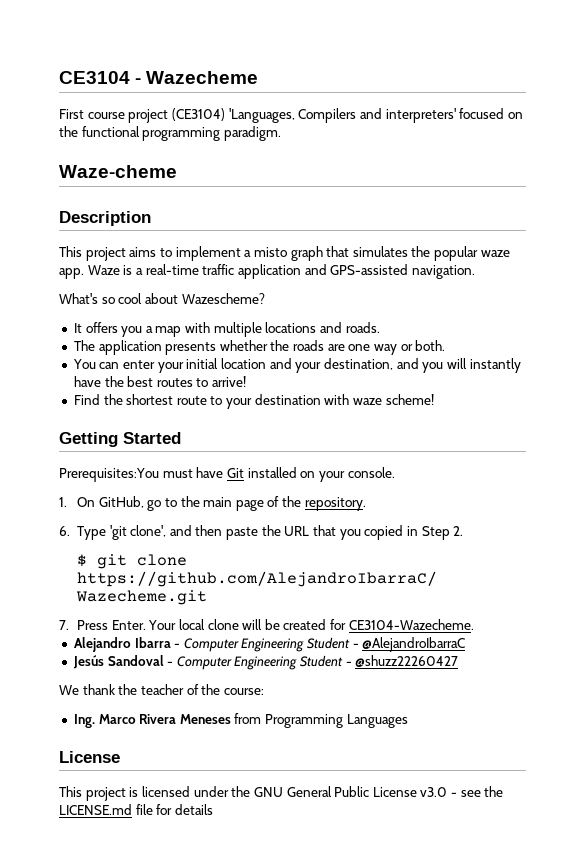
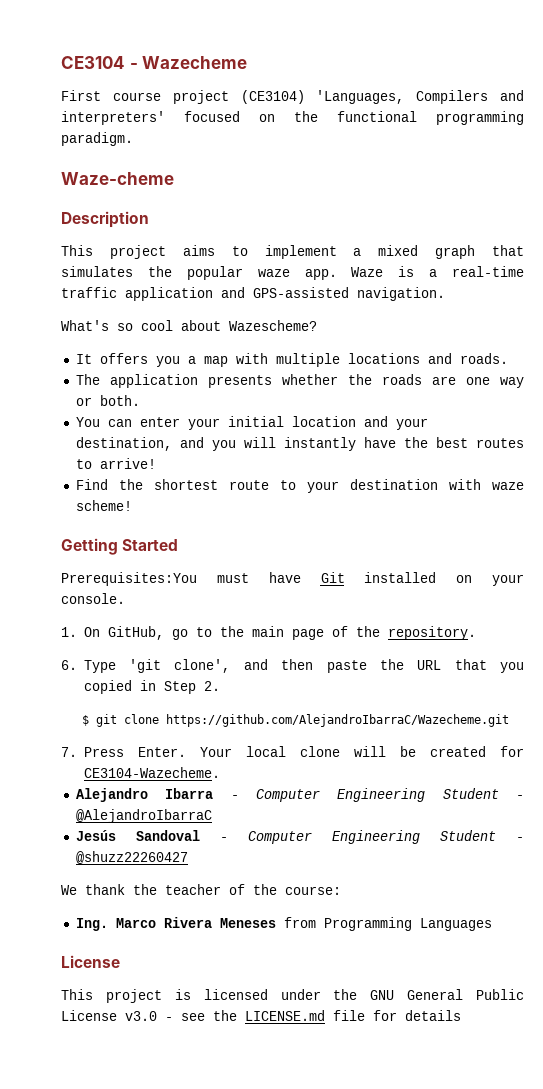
[253,247,287,257] misto -> [378,245,419,256] mixed

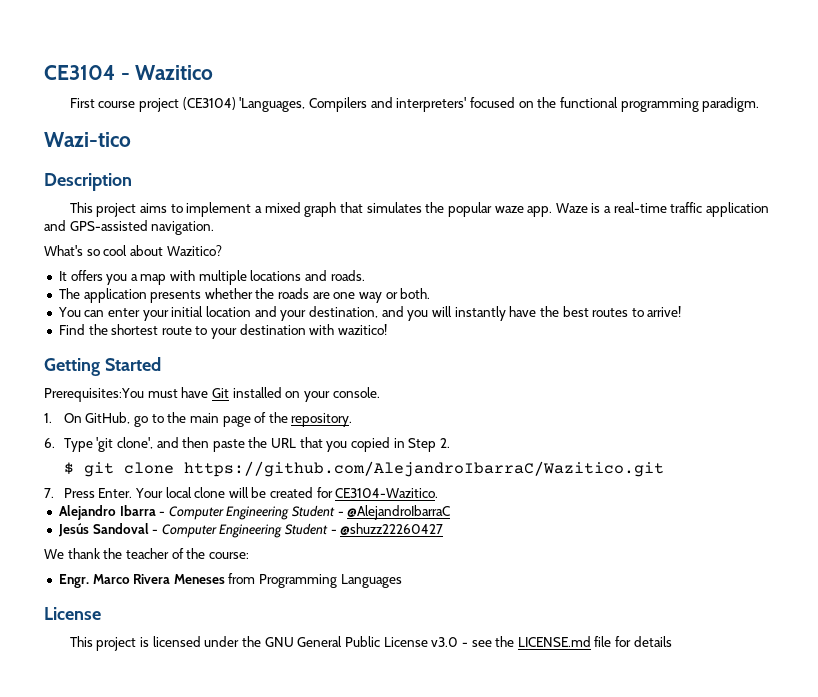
[142,56,248,69] Wazecheme -> [135,65,214,80] Wazitico
[61,172,174,185] Waze-cheme -> [44,132,131,147] Wazi-tico
[229,320,317,331] Wazescheme? -> [166,245,222,256] Wazitico?
[492,482,524,490] [75,500,132,511] waze scheme! -> [338,324,388,335] wazitico!
[165,714,509,727] https://github.com/AlejandroIbarraC/Wazecheme.git -> [183,461,664,477] https://github.com/AlejandroIbarraC/Wazitico.git
[83,767,220,778] CE3104-Wazecheme. -> [335,488,439,498] CE3104-Wazitico.
[75,918,108,931] Ing. -> [58,574,89,588] Engr.

